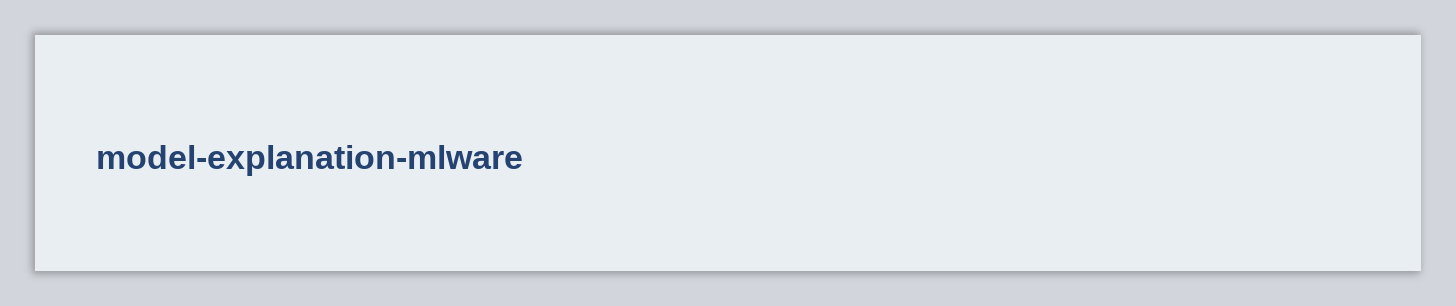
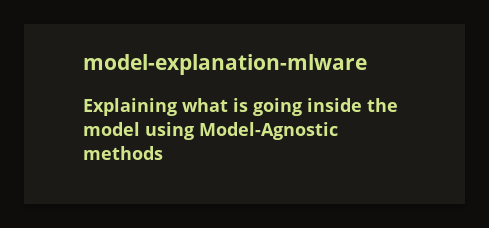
(523, 160) none -> [83,98,398,116] [83,122,338,140] [83,146,163,160] // Explaining what is going inside the model using Model-Agnostic methods

